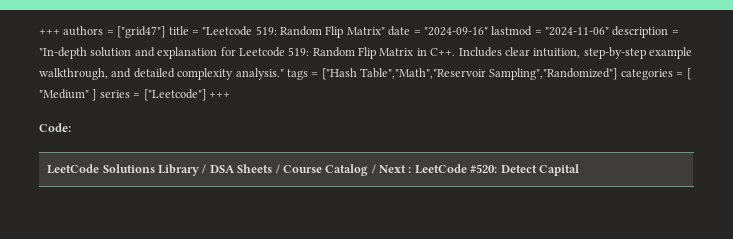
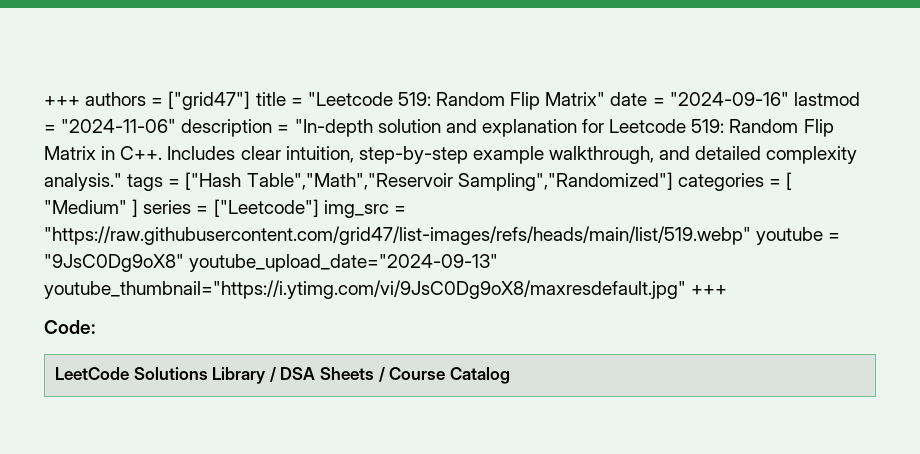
(206, 95) none -> [323,200,406,218] [44,226,841,245] [44,254,499,272] [44,280,686,299] img_src = "https://raw.githubusercontent.com/grid47/list-images/refs/heads/main/list/519.webp" youtube = "9JsC0Dg9oX8" youtube_upload_date="2024-09-13" youtube_thumbnail="https://i.ytimg.com/vi/9JsC0Dg9oX8/maxresdefault.jpg"
[371,164,579,176] / Next : LeetCode #520: Detect Capital -> (510, 375) none

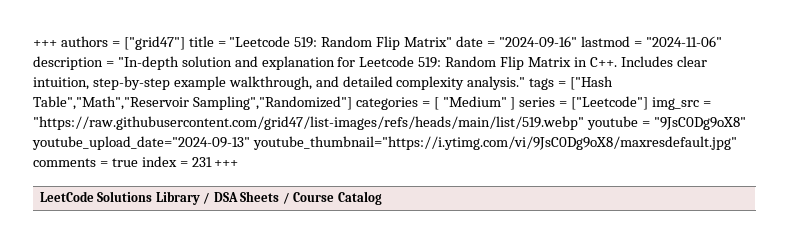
[691,285,728,295] [44,320,95,334] +++ // Code: -> [33,156,239,167] comments = true index = 231 +++

